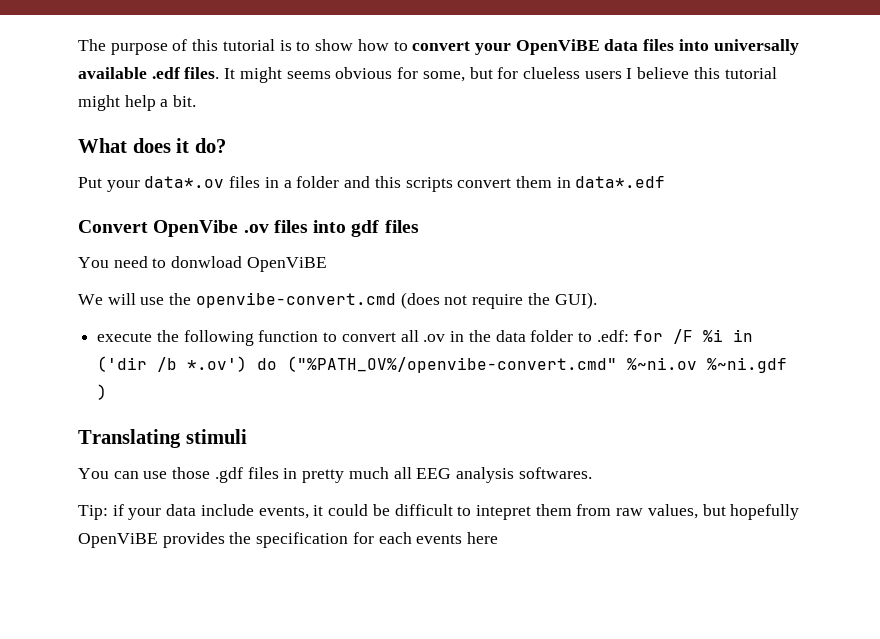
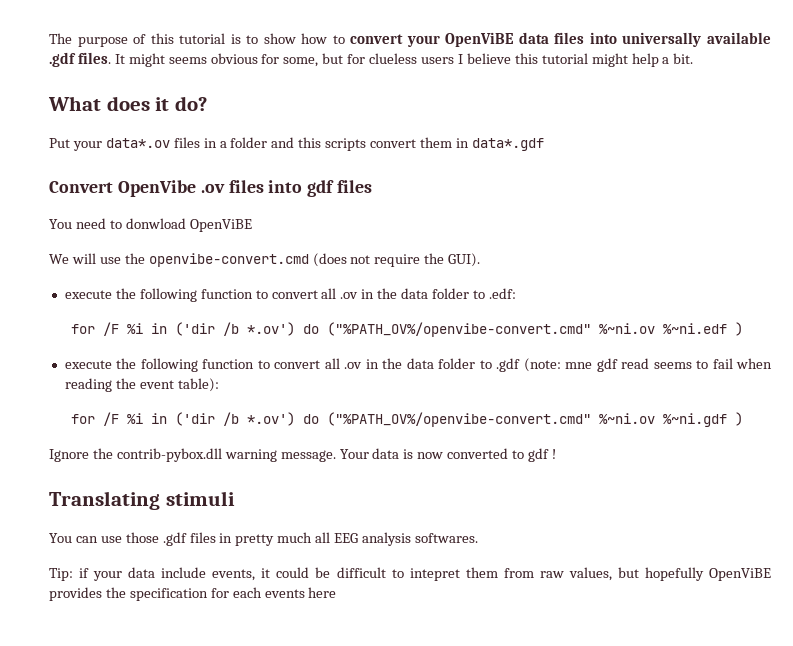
[151,67,180,79] .edf -> [49,52,76,67] .gdf
[575,176,666,188] data*.edf -> [471,138,544,151] data*.gdf
(629, 336) none -> [71,322,744,337] [64,358,772,372] [64,378,219,392] // for /F %i in ('dir /b *.ov') do ("%PATH_OV%/openvibe-convert.cmd" %~ni.ov %~ni.edf ) // execute the following function to convert all .ov in the data folder to .gdf (note: mne gdf read seems to fail when reading the event table): //
(108, 392) none -> [49,448,556,462] // Ignore the contrib-pybox.dll warning message. Your data is now converted to gdf !

